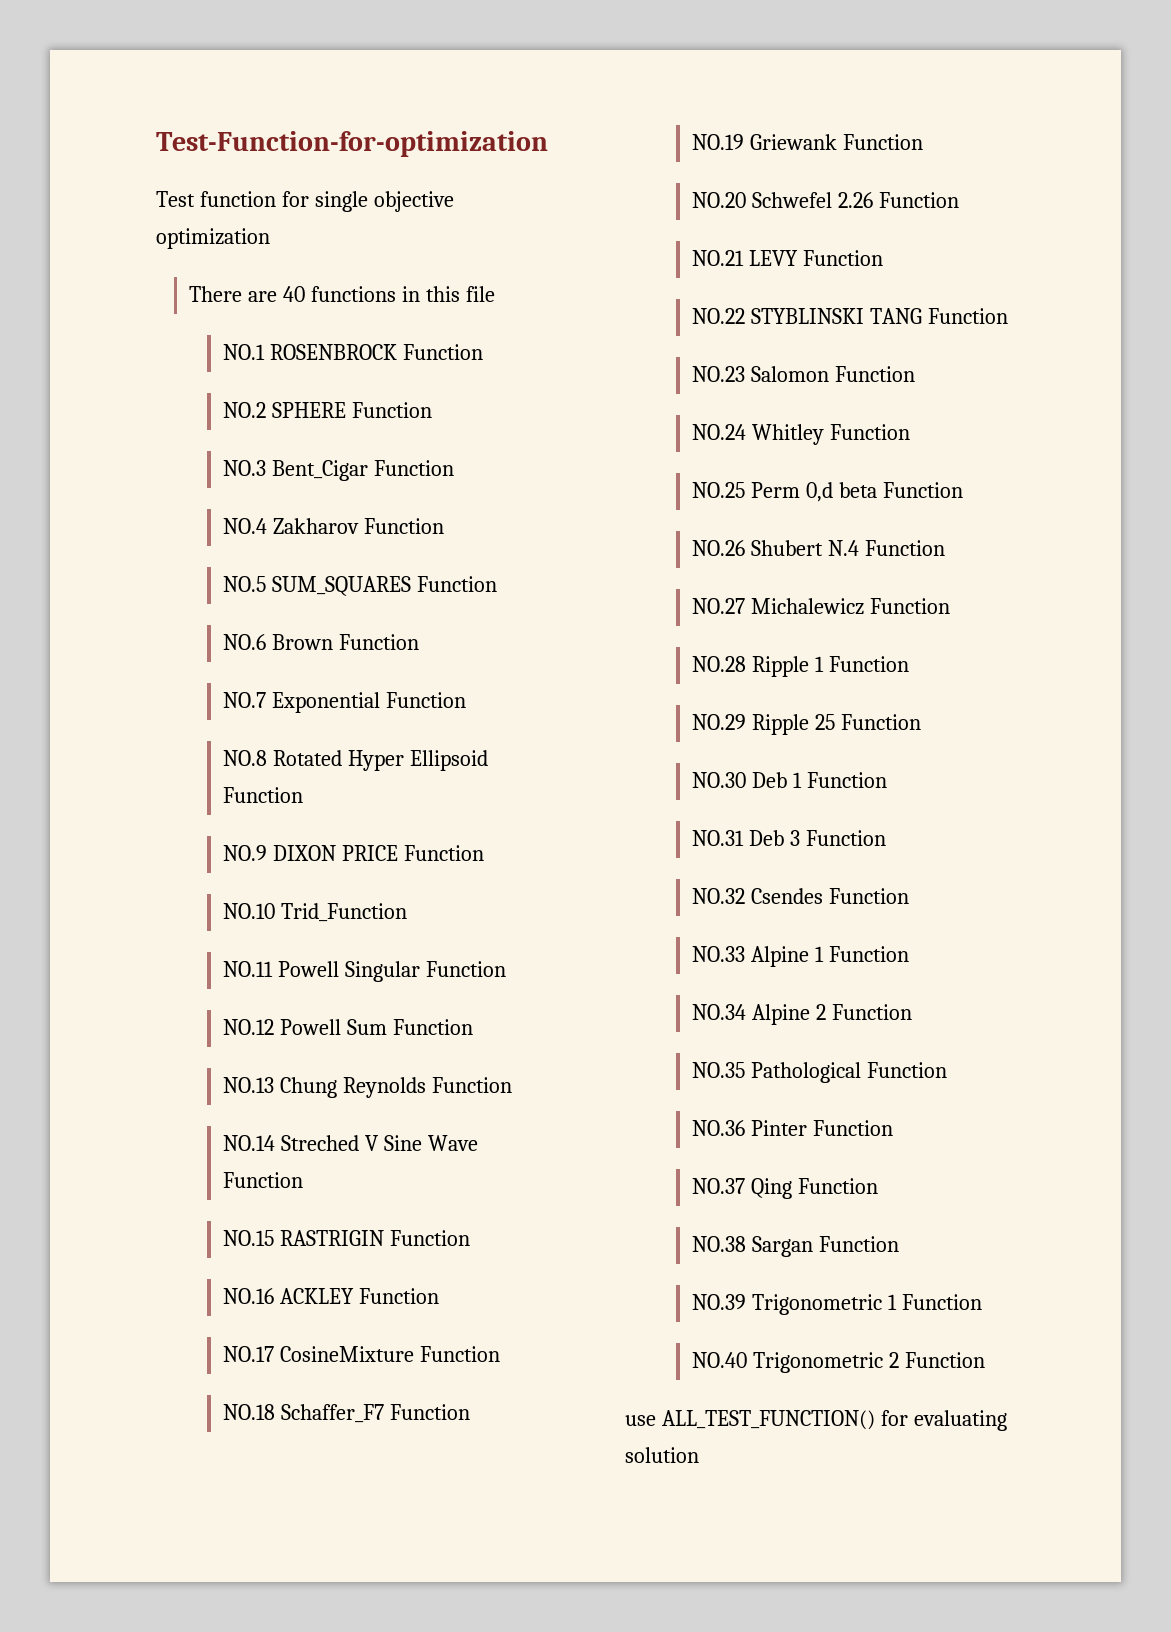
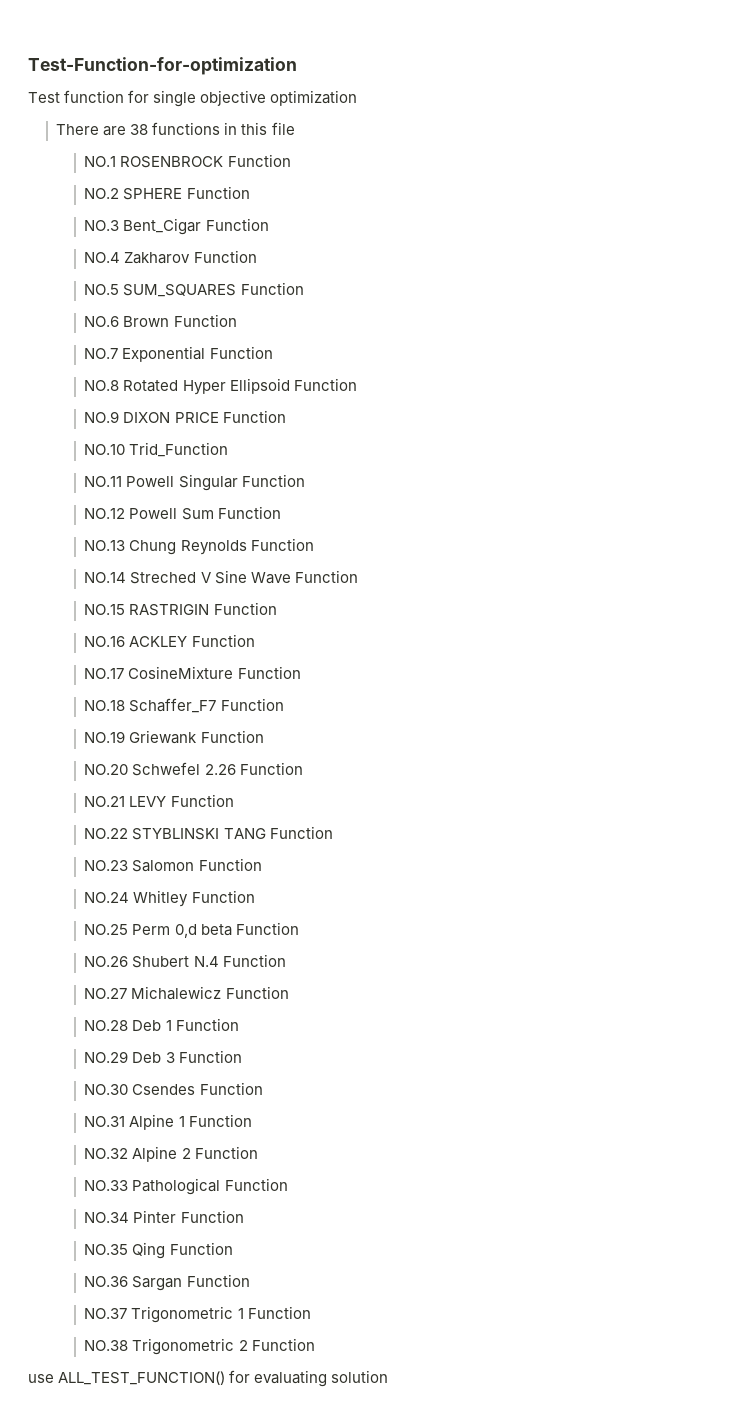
[283,286,306,302] 40 -> [130,124,149,135] 38
[751,656,809,677] Ripple -> [132,1020,162,1031] Deb
[751,714,921,735] [691,772,887,788] [691,830,744,846] Ripple 25 Function // NO.30 Deb 1 Function // NO.31 -> (129, 1057) none
[691,888,745,904] NO.32 -> [84,1084,129,1095] NO.30
[691,946,745,962] NO.33 -> [84,1116,126,1127] NO.31
[691,1004,746,1020] NO.34 -> [84,1148,129,1159] NO.32
[691,1062,745,1078] NO.35 -> [84,1180,129,1191] NO.33
[691,1120,745,1136] NO.36 -> [84,1212,130,1223] NO.34
[691,1178,745,1194] NO.37 -> [84,1244,129,1255] NO.35
[691,1236,746,1252] NO.38 -> [84,1276,129,1287] NO.36
[691,1294,746,1310] NO.39 -> [84,1308,128,1319] NO.37
[691,1352,747,1368] NO.40 -> [84,1340,129,1351] NO.38

